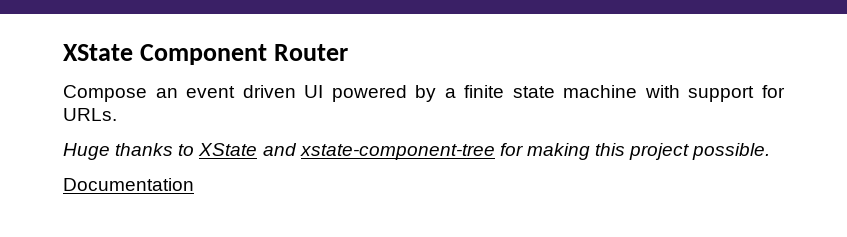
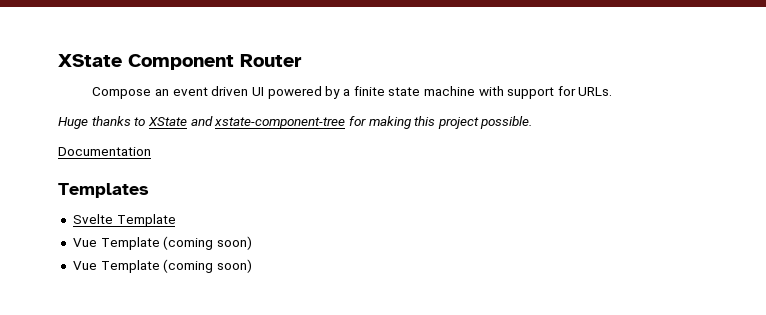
(194, 184) none -> [58,183,149,198] [72,214,176,227] [72,236,252,250] [72,259,252,273] // Templates // Svelte Template // Vue Template (coming soon) // Vue Template (coming soon)

